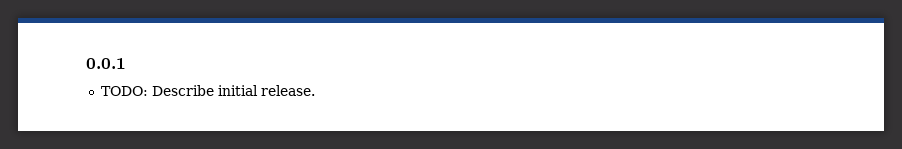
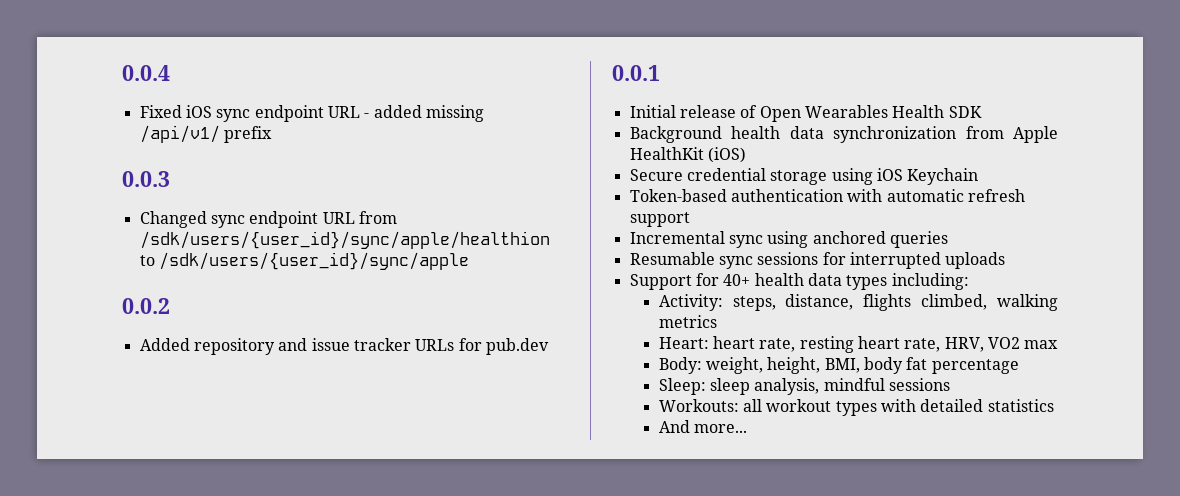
[86,58,126,69] [100,85,315,96] 0.0.1 // TODO: Describe initial release. -> [122,65,170,81] [139,105,484,122] [139,125,272,143] [122,171,170,187] [139,211,397,228] [139,231,550,249] [139,252,469,270] [122,298,170,314] [139,338,549,355] [612,65,660,81] [629,105,982,122] [629,126,1058,143] [629,147,746,163] [629,168,979,185] [629,189,1025,202] [629,212,690,227] [629,231,948,248] [629,252,1006,269] [629,273,969,290] [658,294,1058,311] [658,315,717,328] [658,336,1059,353] [658,357,1019,374] [658,378,951,395] [658,399,1054,416] [658,420,748,433] 0.0.4 // Fixed iOS sync endpoint URL - added missing /api/v1/ prefix // 0.0.3 // Changed sync endpoint URL from /sdk/users/{user_id}/sync/apple/healthion to /sdk/users/{user_id}/sync/apple // 0.0.2 // Added repository and issue tracker URLs for pub.dev // 0.0.1 // Initial release of Open Wearables Health SDK // Background health data synchronization from Apple HealthKit (iOS) // Secure credential storage using iOS Keychain // Token-based authentication with automatic refresh support // Incremental sync using anchored queries // Resumable sync sessions for interrupted uploads // Support for 40+ health data types including: // Activity: steps, distance, flights climbed, walking metrics // Heart: heart rate, resting heart rate, HRV, VO2 max // Body: weight, height, BMI, body fat percentage // Sleep: sleep analysis, mindful sessions // Workouts: all workout types with detailed statistics // And more...

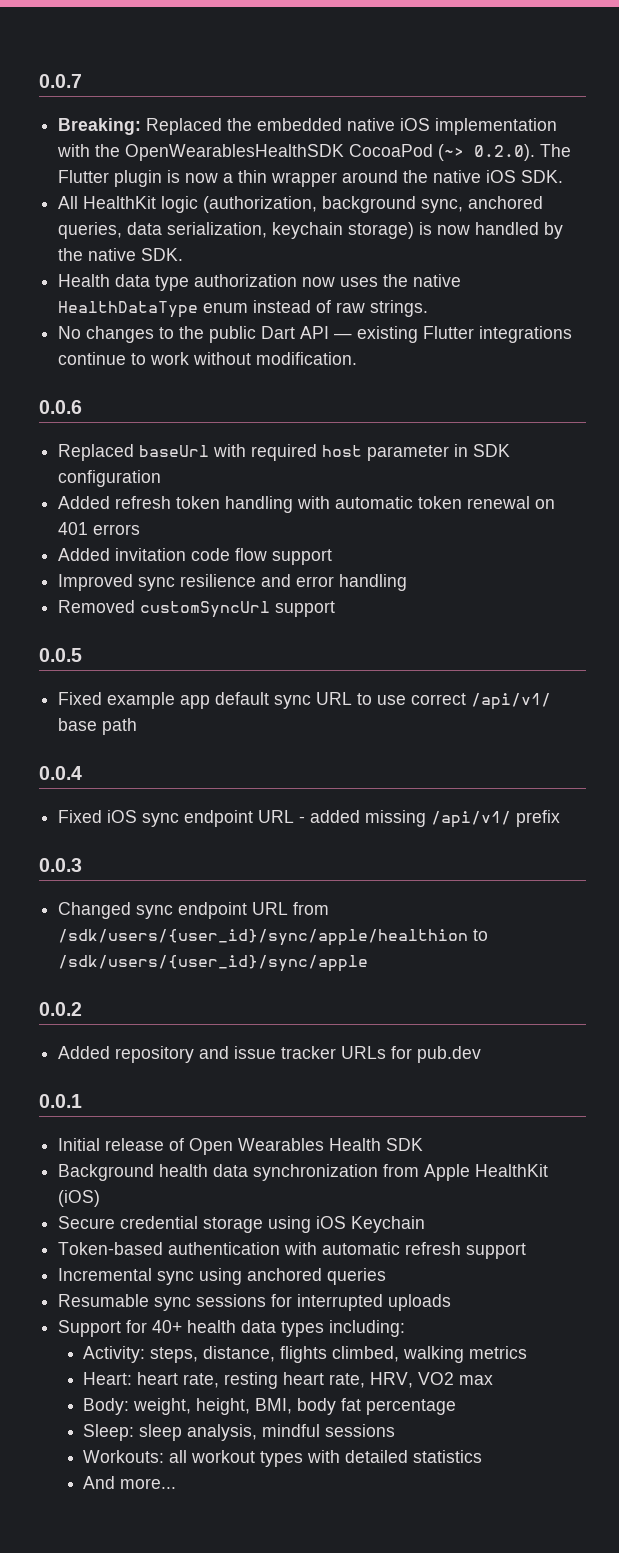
(122, 73) none -> [39,74,82,88] [58,118,558,135] [57,144,572,161] [58,170,564,187] [58,196,544,213] [58,222,564,239] [58,248,184,261] [58,274,462,291] [58,300,429,318] [58,326,573,343] [58,352,358,365] [39,400,82,414] [58,444,511,461] [58,470,162,487] [58,496,556,513] [58,522,141,535] [58,548,333,565] [58,574,408,591] [58,600,336,618] [39,648,82,662] [58,692,552,710] [58,718,138,735] 0.0.7 // Breaking: Replaced the embedded native iOS implementation with the OpenWearablesHealthSDK CocoaPod (~> 0.2.0). The Flutter plugin is now a thin wrapper around the native iOS SDK. // All HealthKit logic (authorization, background sync, anchored queries, data serialization, keychain storage) is now handled by the native SDK. // Health data type authorization now uses the native HealthDataType enum instead of raw strings. // No changes to the public Dart API — existing Flutter integrations continue to work without modification. // 0.0.6 // Replaced baseUrl with required host parameter in SDK configuration // Added refresh token handling with automatic token renewal on 401 errors // Added invitation code flow support // Improved sync resilience and error handling // Removed customSyncUrl support // 0.0.5 // Fixed example app default sync URL to use correct /api/v1/ base path //

